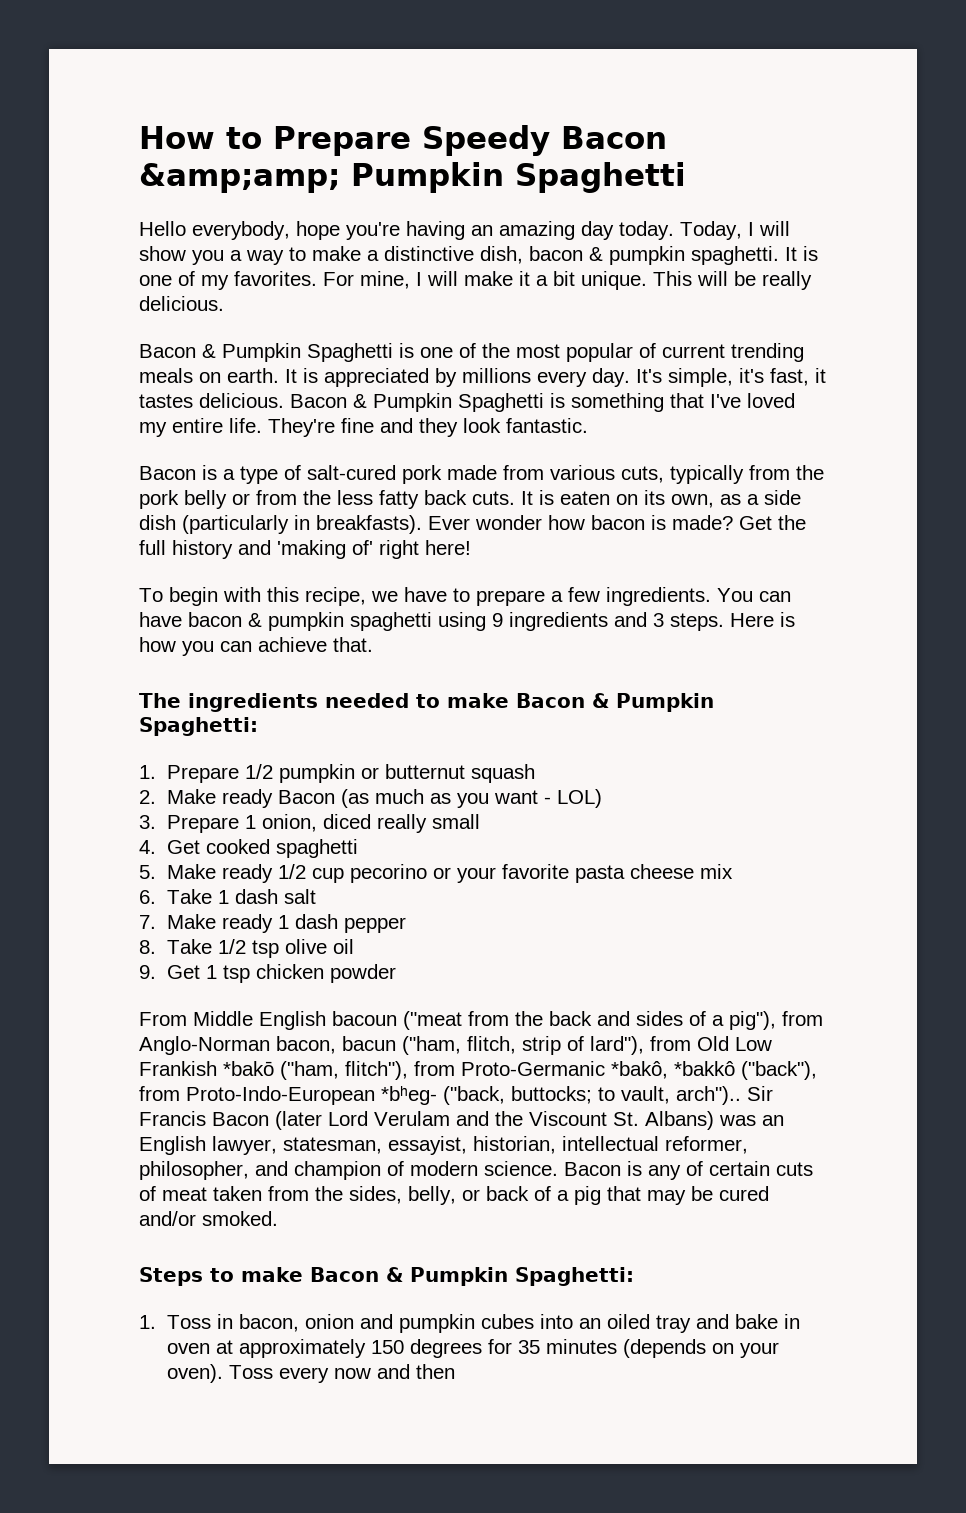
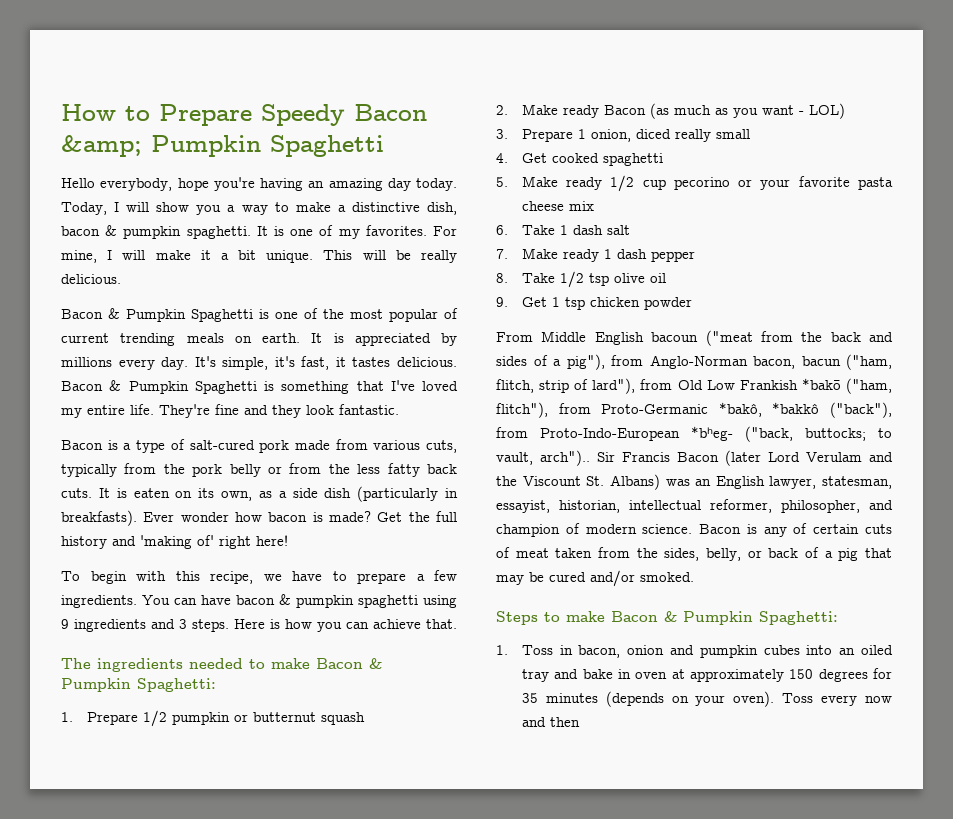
[139,163,340,193] &amp;amp; -> [61,135,142,157] &amp;

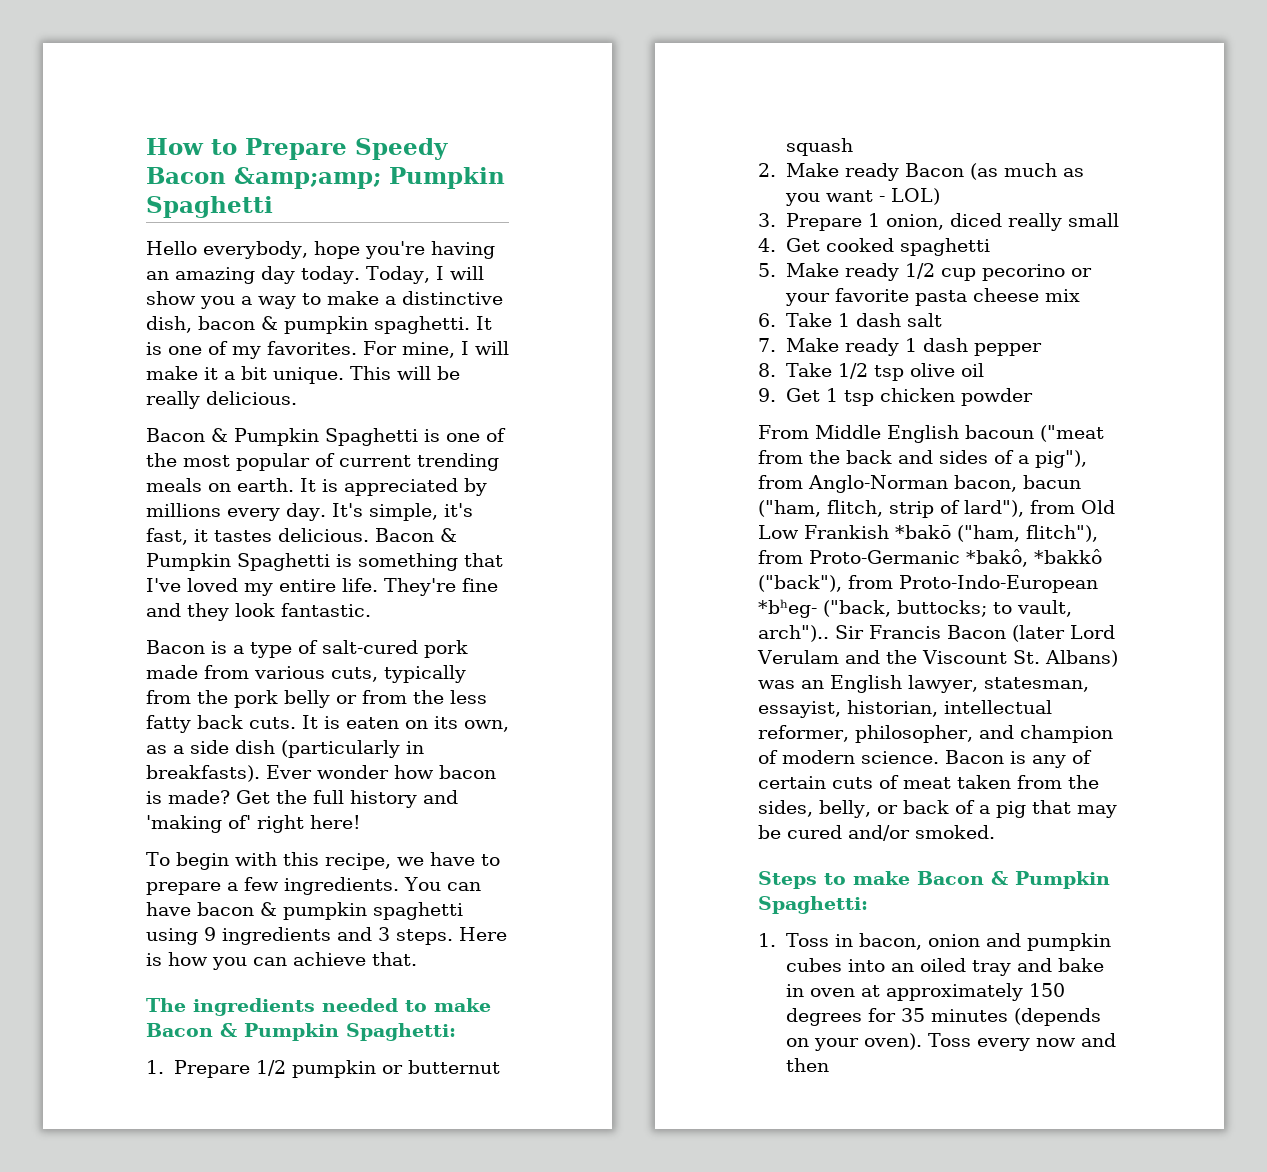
[61,135,142,157] &amp; -> [234,167,381,189] &amp;amp;

